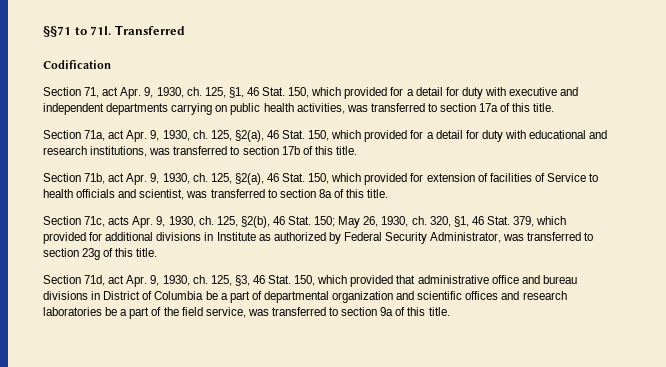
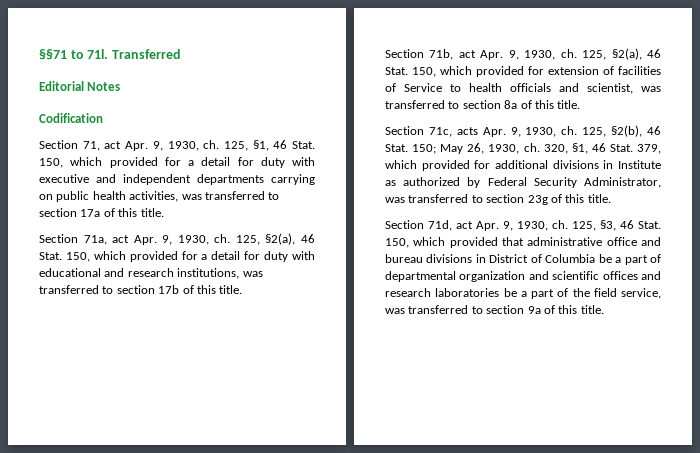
(185, 30) none -> [39,81,121,91] // Editorial Notes

